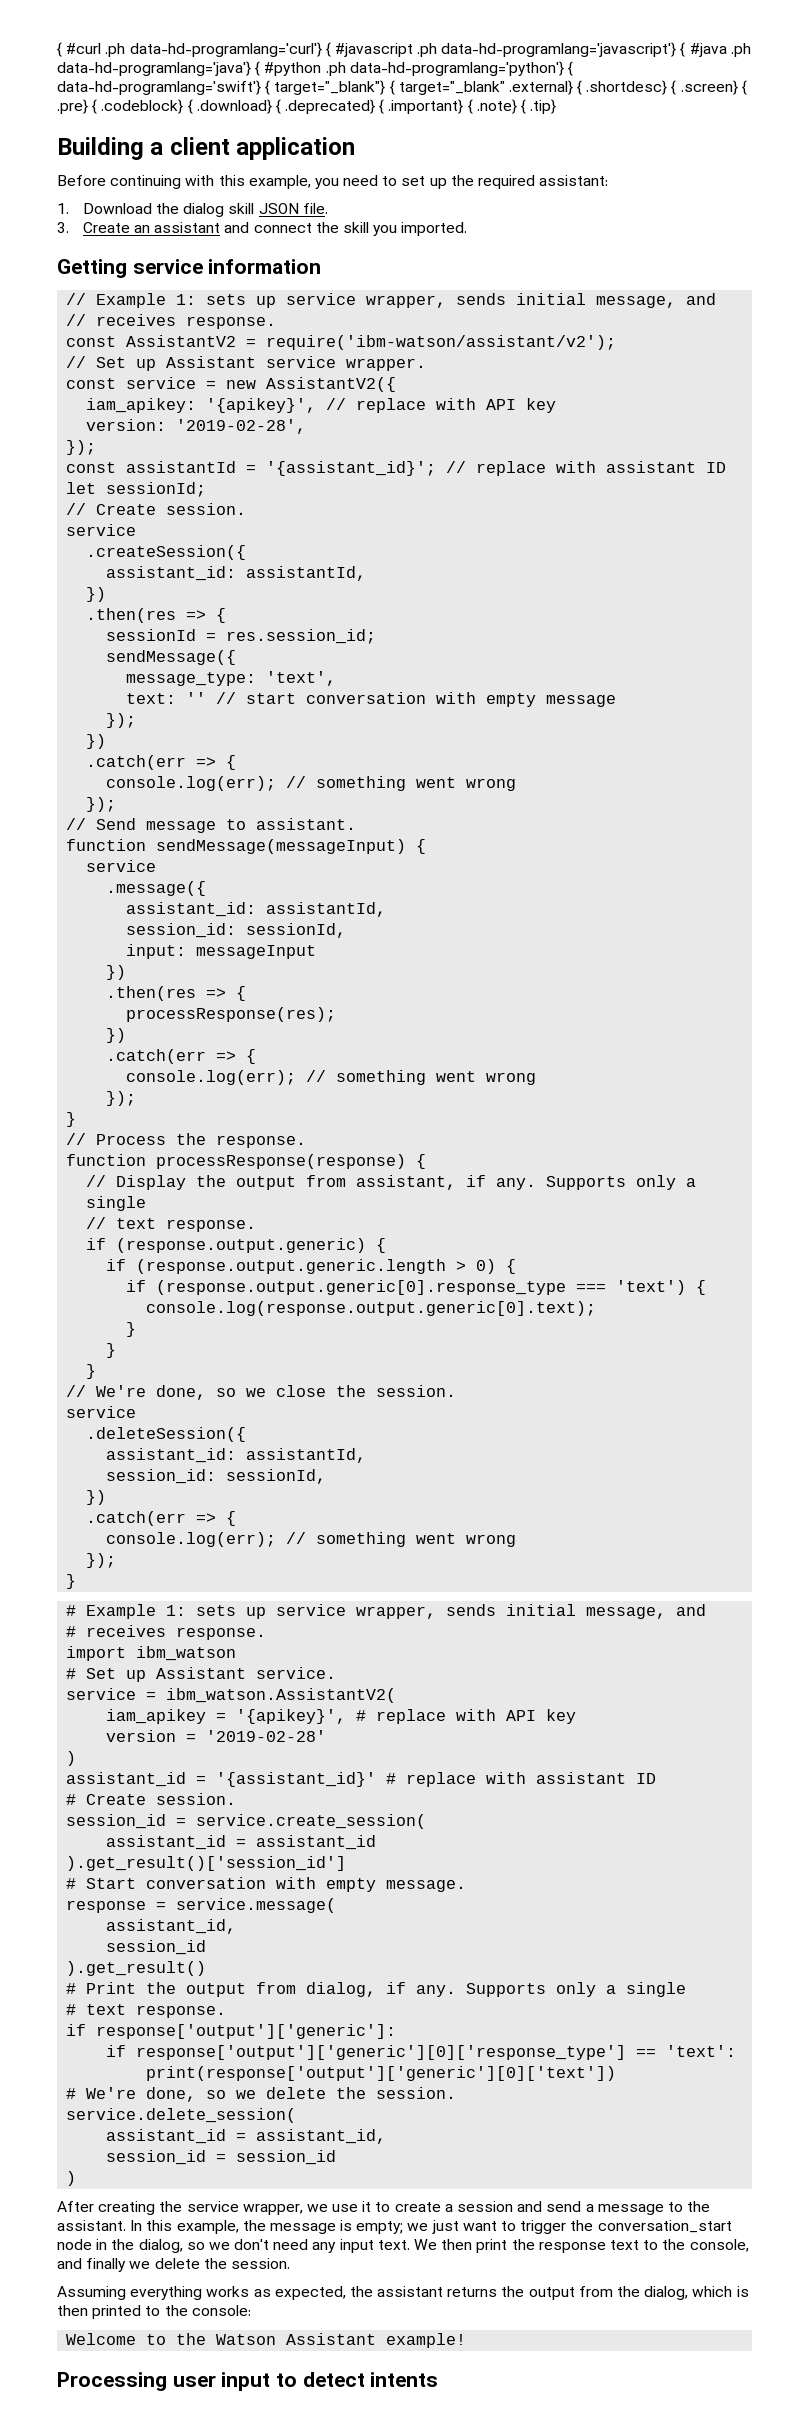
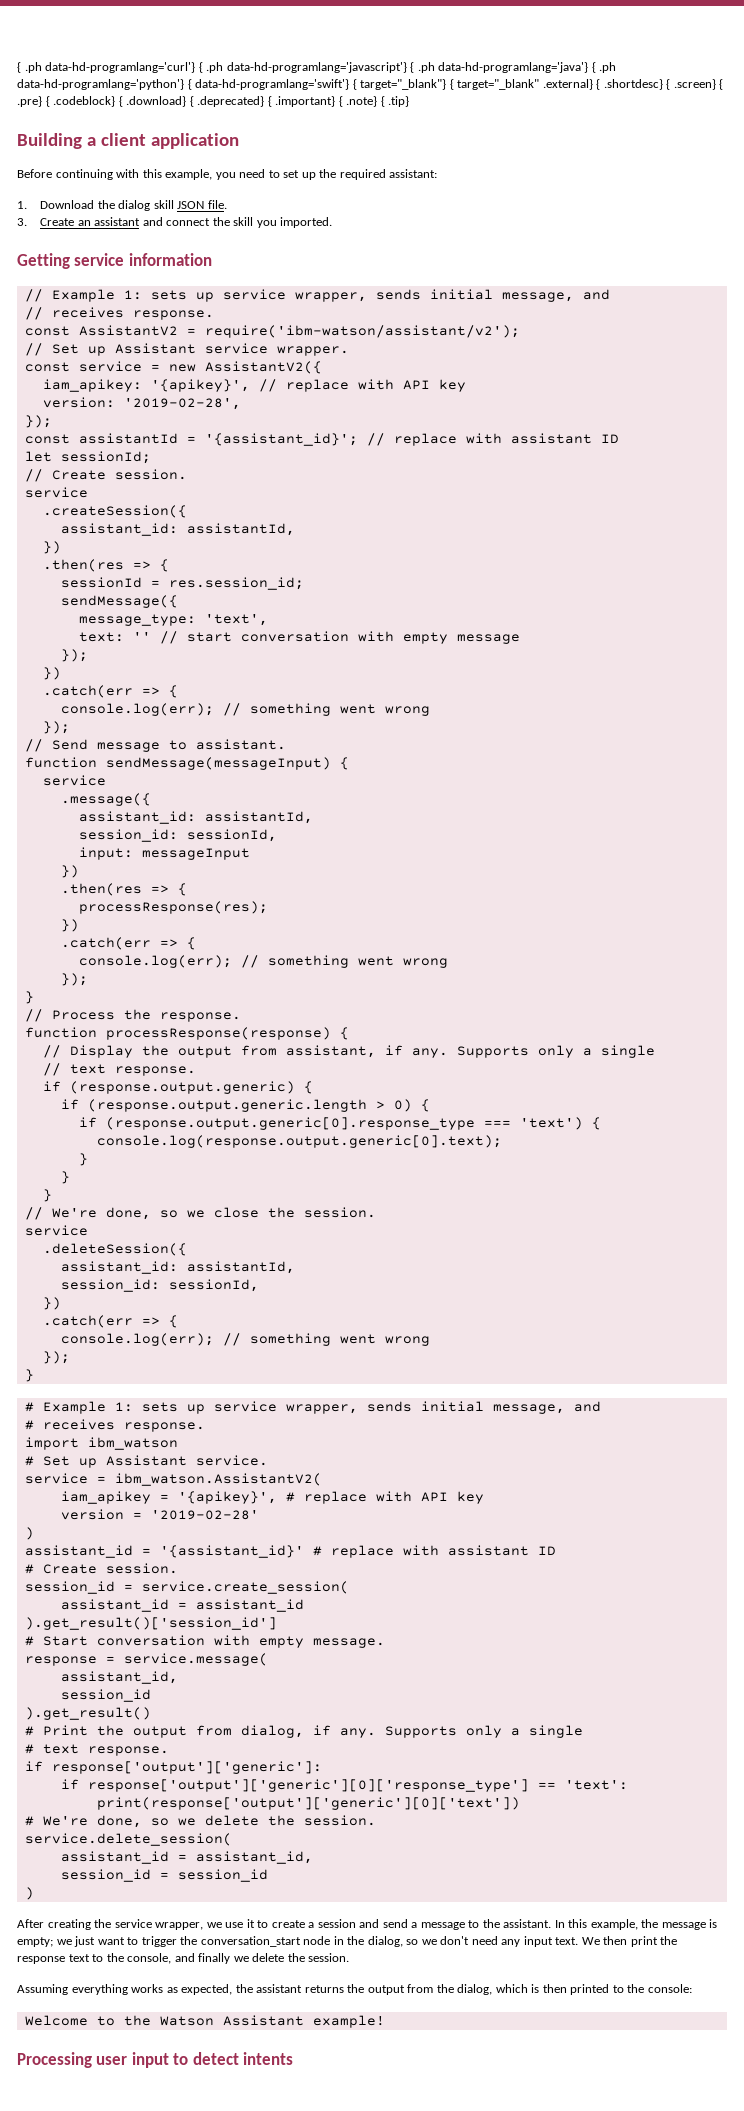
[57,42,102,57] { #curl -> [17,62,21,73] {
[334,43,413,57] #javascript -> (203, 67) none
[689,43,727,57] #java -> (415, 67) none
[264,62,322,76] #python -> (596, 67) none

